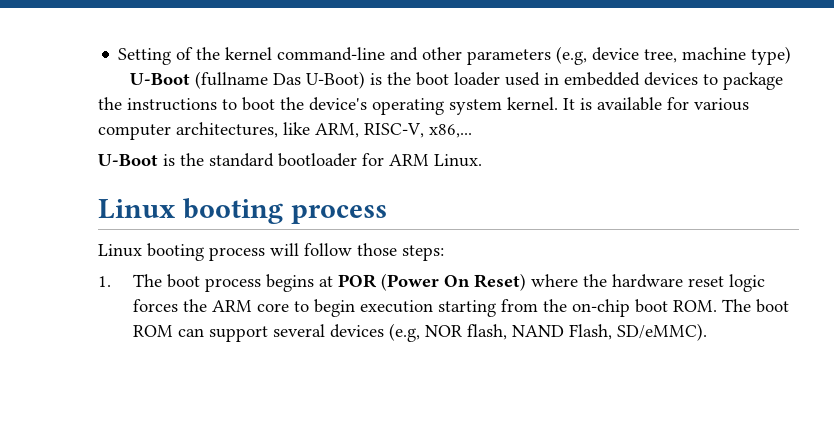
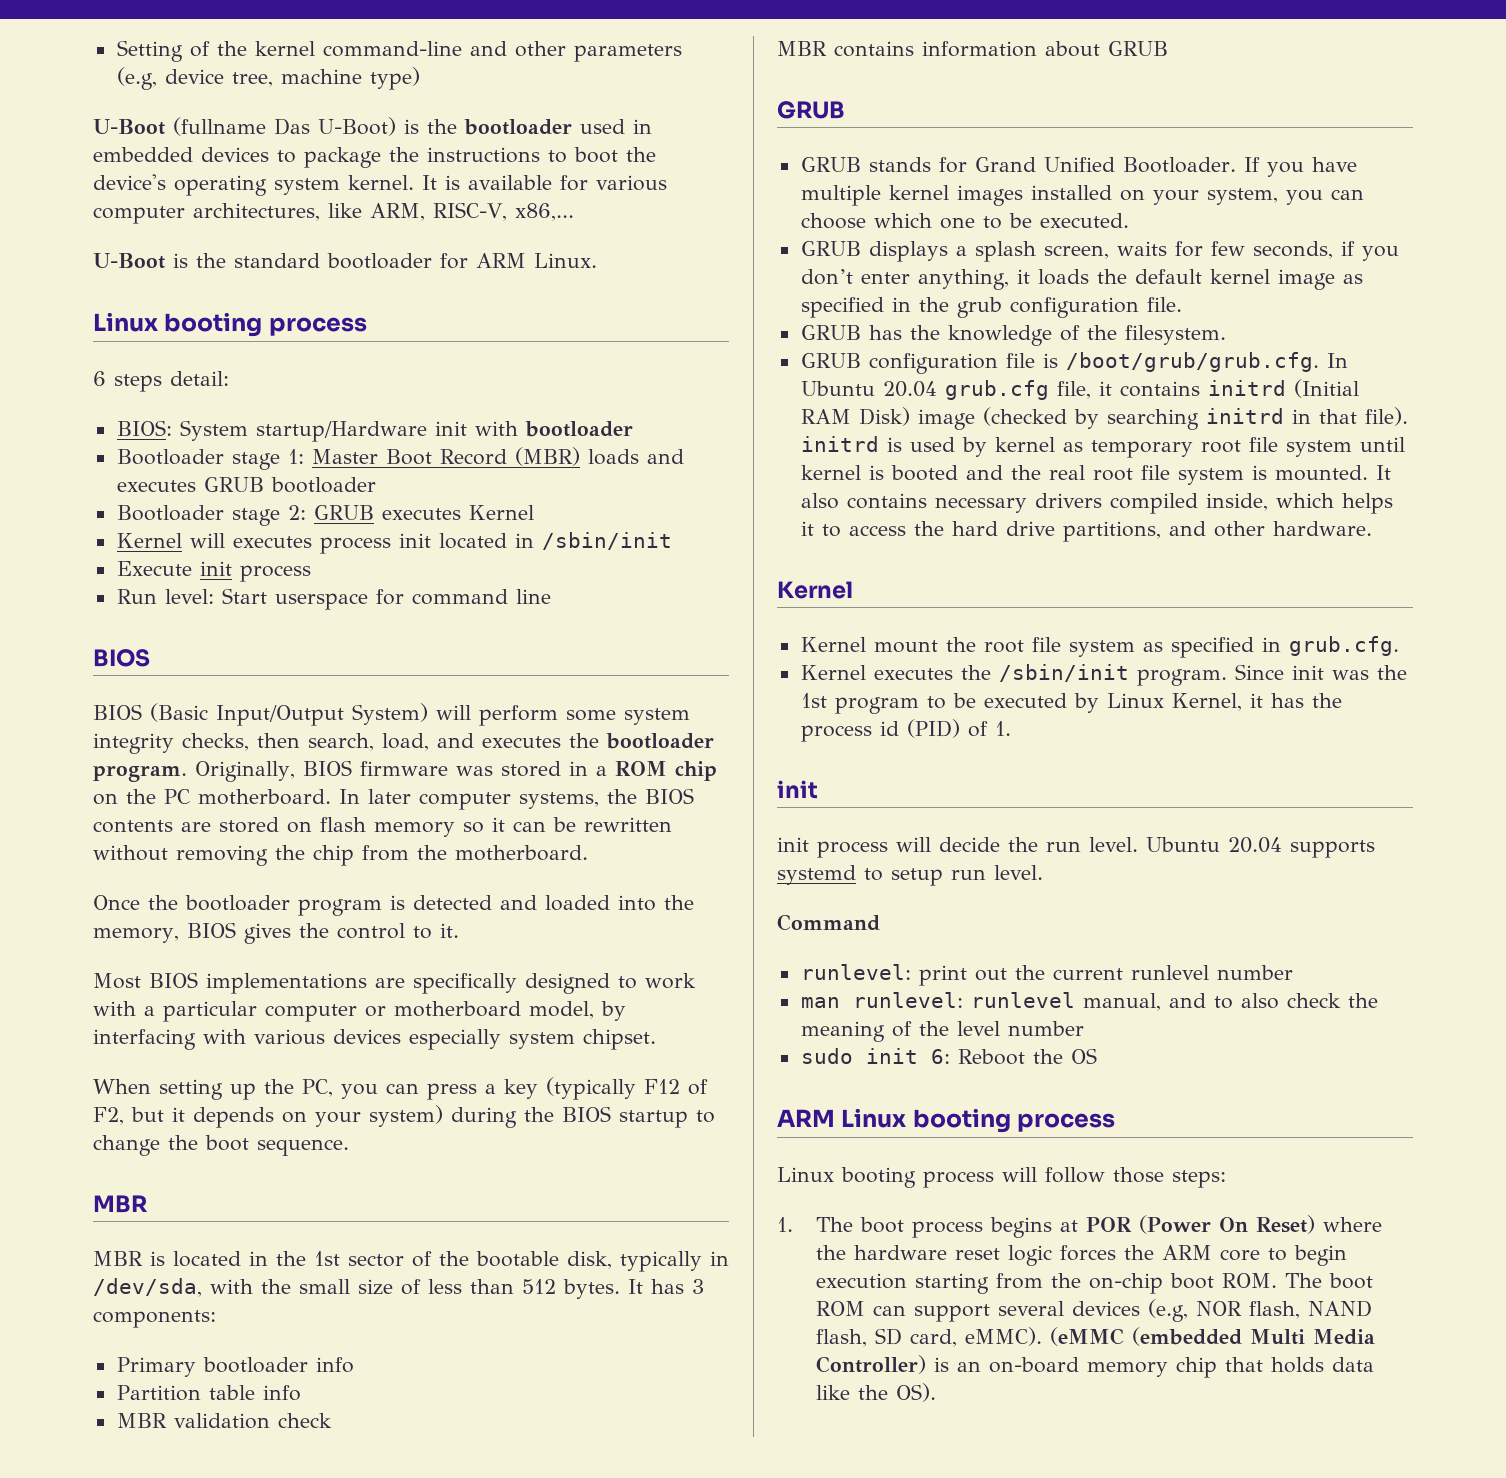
[416,72,501,86] boot loader -> [464,119,572,135] bootloader
(387, 214) none -> [93,371,229,392] [116,420,633,442] [116,447,684,470] [116,477,376,493] [116,505,534,526] [116,532,672,554] [116,561,311,582] [116,588,551,610] [93,649,150,667] [93,703,690,726] [93,733,714,754] [93,760,717,782] [93,788,694,810] [93,817,672,837] [93,845,588,866] [93,895,694,916] [93,922,459,944] [93,972,696,994] [93,1001,626,1022] [93,1029,656,1050] [93,1077,708,1100] [93,1105,715,1128] [93,1135,349,1156] [93,1195,148,1213] [93,1251,729,1272] [93,1278,704,1299] [93,1310,216,1328] [116,1357,354,1377] [116,1385,301,1401] [116,1413,332,1429] [777,41,1168,57] [777,101,845,119] [800,157,1357,177] [800,185,1364,206] [800,213,1129,229] [800,241,1399,262] [800,269,1363,290] [800,297,1182,318] [800,325,1226,346] [800,352,1348,374] [800,379,1359,400] [800,407,1408,430] [800,436,1405,458] [800,465,1391,485] [800,493,1393,514] [800,521,1372,542] [777,581,853,599] [800,636,1399,658] [800,664,1407,686] [800,693,1342,714] [800,719,1011,742] [777,780,818,799] [777,837,1375,858] [777,865,1043,886] [777,914,880,931] [800,964,1293,986] [800,992,1378,1011] [800,1021,1084,1042] [800,1048,1097,1065] [777,1108,1116,1133] // 6 steps detail: // BIOS: System startup/Hardware init with bootloader // Bootloader stage 1: Master Boot Record (MBR) loads and executes GRUB bootloader // Bootloader stage 2: GRUB executes Kernel // Kernel will executes process init located in /sbin/init // Execute init process // Run level: Start userspace for command line // BIOS // BIOS (Basic Input/Output System) will perform some system integrity checks, then search, load, and executes the bootloader program. Originally, BIOS firmware was stored in a ROM chip on the PC motherboard. In later computer systems, the BIOS contents are stored on flash memory so it can be rewritten without removing the chip from the motherboard. // Once the bootloader program is detected and loaded into the memory, BIOS gives the control to it. // Most BIOS implementations are specifically designed to work with a particular computer or motherboard model, by interfacing with various devices especially system chipset. // When setting up the PC, you can press a key (typically F12 of F2, but it depends on your system) during the BIOS startup to change the boot sequence. // MBR // MBR is located in the 1st sector of the bootable disk, typically in /dev/sda, with the small size of less than 512 bytes. It has 3 components: // Primary bootloader info // Partition table info // MBR validation check // MBR contains information about GRUB // GRUB // GRUB stands for Grand Unified Bootloader. If you have multiple kernel images installed on your system, you can choose which one to be executed. // GRUB displays a splash screen, waits for few seconds, if you don’t enter anything, it loads the default kernel image as specified in the grub configuration file. // GRUB has the knowledge of the filesystem. // GRUB configuration file is /boot/grub/grub.cfg. In Ubuntu 20.04 grub.cfg file, it contains initrd (Initial RAM Disk) image (checked by searching initrd in that file). initrd is used by kernel as temporary root file system until kernel is booted and the real root file system is mounted. It also contains necessary drivers compiled inside, which helps it to access the hard drive partitions, and other hardware. // Kernel // Kernel mount the root file system as specified in grub.cfg. // Kernel executes the /sbin/init program. Since init was the 1st program to be executed by Linux Kernel, it has the process id (PID) of 1. // init // init process will decide the run level. Ubuntu 20.04 supports systemd to setup run level. // Command // runlevel: print out the current runlevel number // man runlevel: runlevel manual, and to also check the meaning of the level number // sudo init 6: Reboot the OS // ARM Linux booting process
[569,323,708,341] Flash, SD/eMMC). -> [816,1327,1376,1347] [816,1355,1375,1378] [816,1383,937,1402] flash, SD card, eMMC). (eMMC (embedded Multi Media Controller) is an on-board memory chip that holds data like the OS).

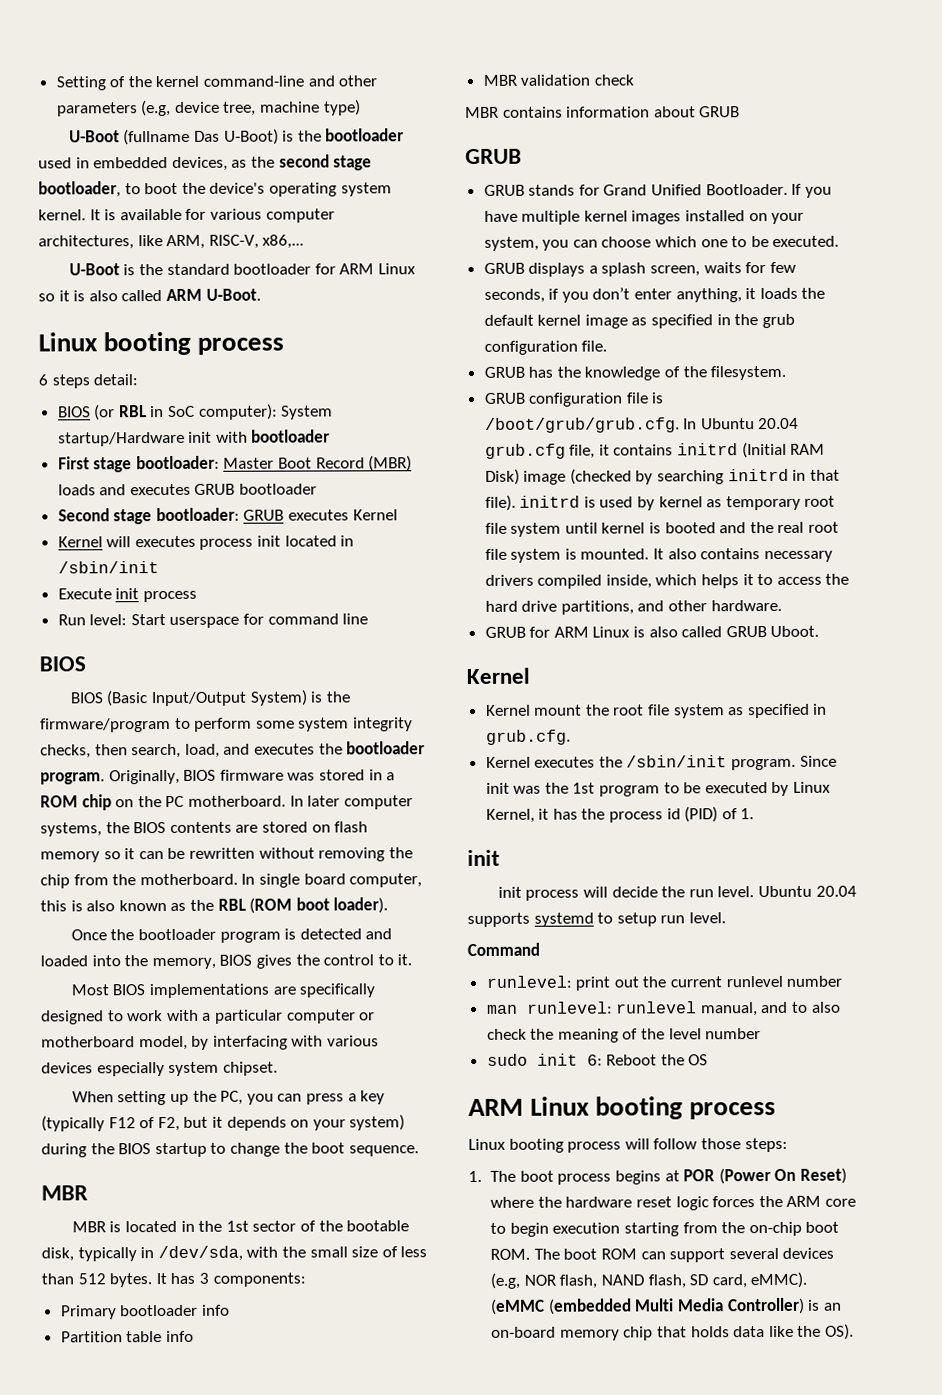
[201,147,540,168] devices to package the instructions -> [171,154,373,171] [38,181,121,198] devices, as the second stage bootloader,
[534,253,597,268] Linux. -> [377,263,416,275] [38,288,261,302] Linux so it is also called ARM U-Boot.
[116,420,172,436] BIOS: -> [57,403,278,421] BIOS (or RBL in SoC computer):
[116,449,304,470] Bootloader stage 1: -> [57,455,220,473] First stage bootloader:
[116,505,306,526] Bootloader stage 2: -> [57,507,240,525] Second stage bootloader:
[436,705,471,720] will -> [310,691,351,703] [40,717,191,733] is the firmware/program to
(588, 853) none -> [241,873,423,888] [40,897,389,914] In single board computer, this is also known as the RBL (ROM boot loader).
(1372, 528) none -> [484,625,820,638] // GRUB for ARM Linux is also called GRUB Uboot.

